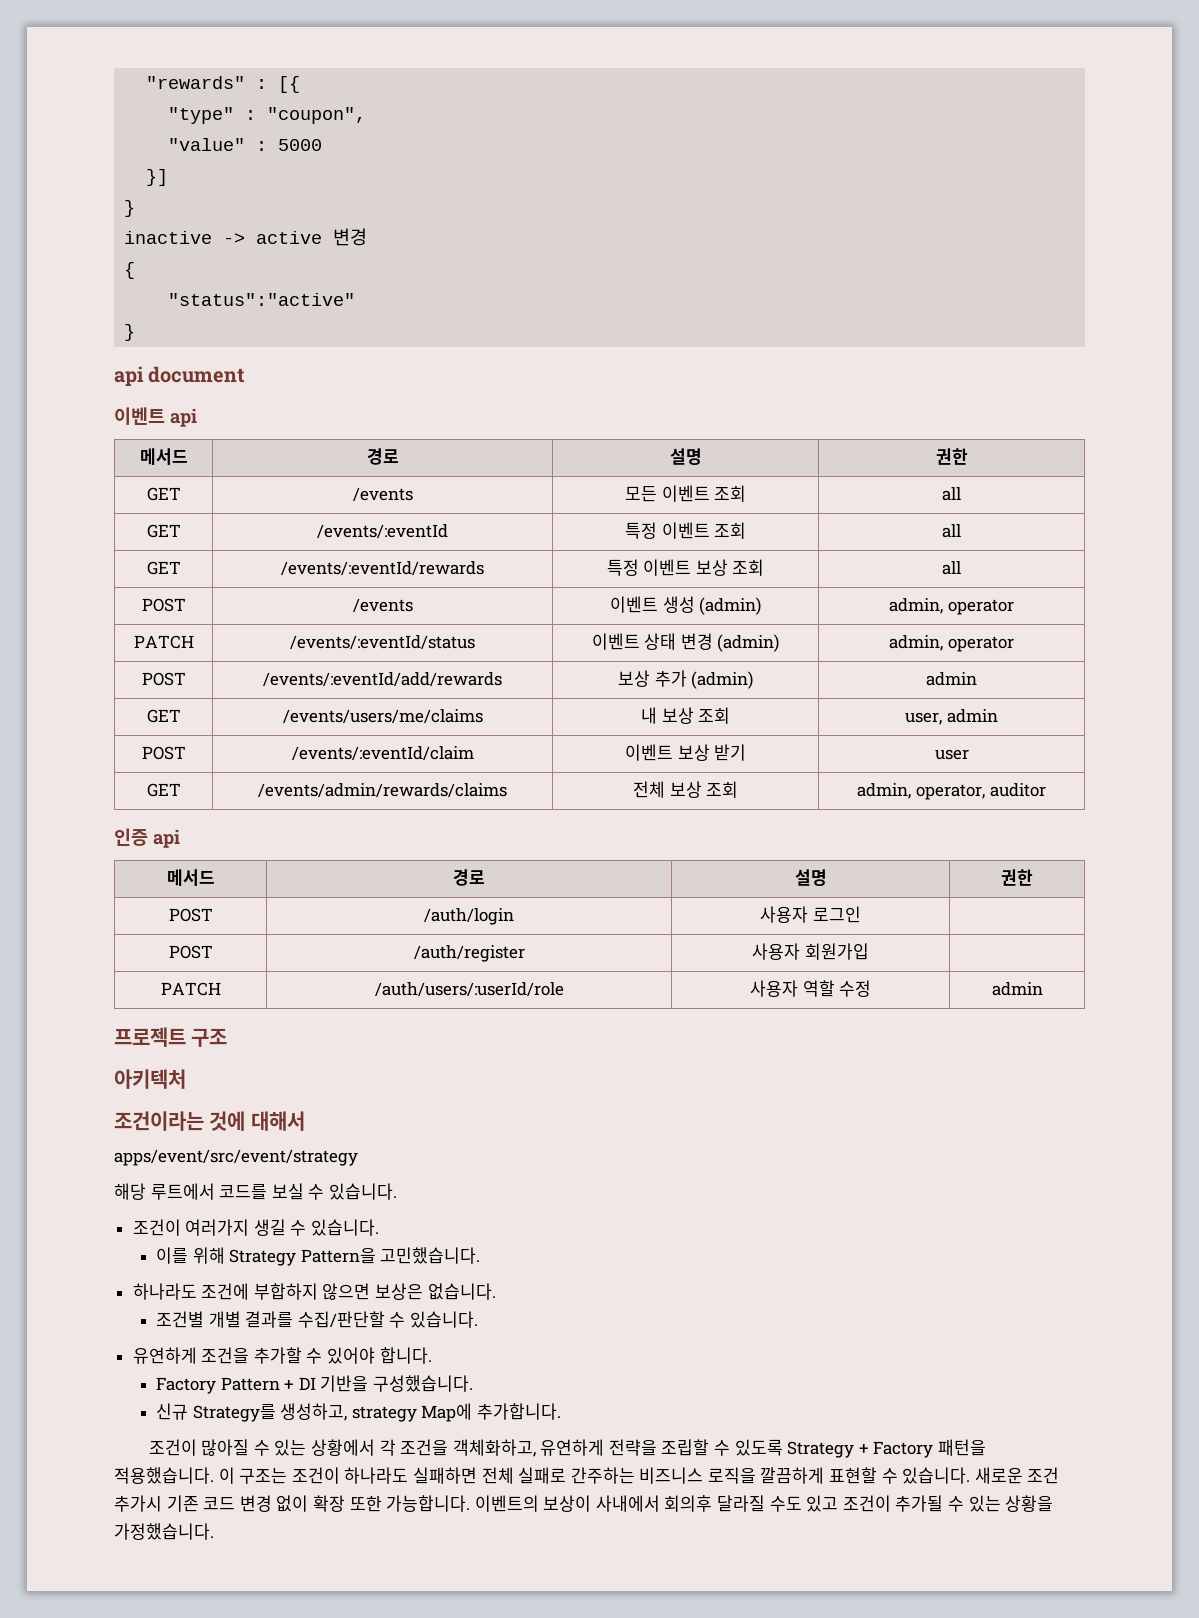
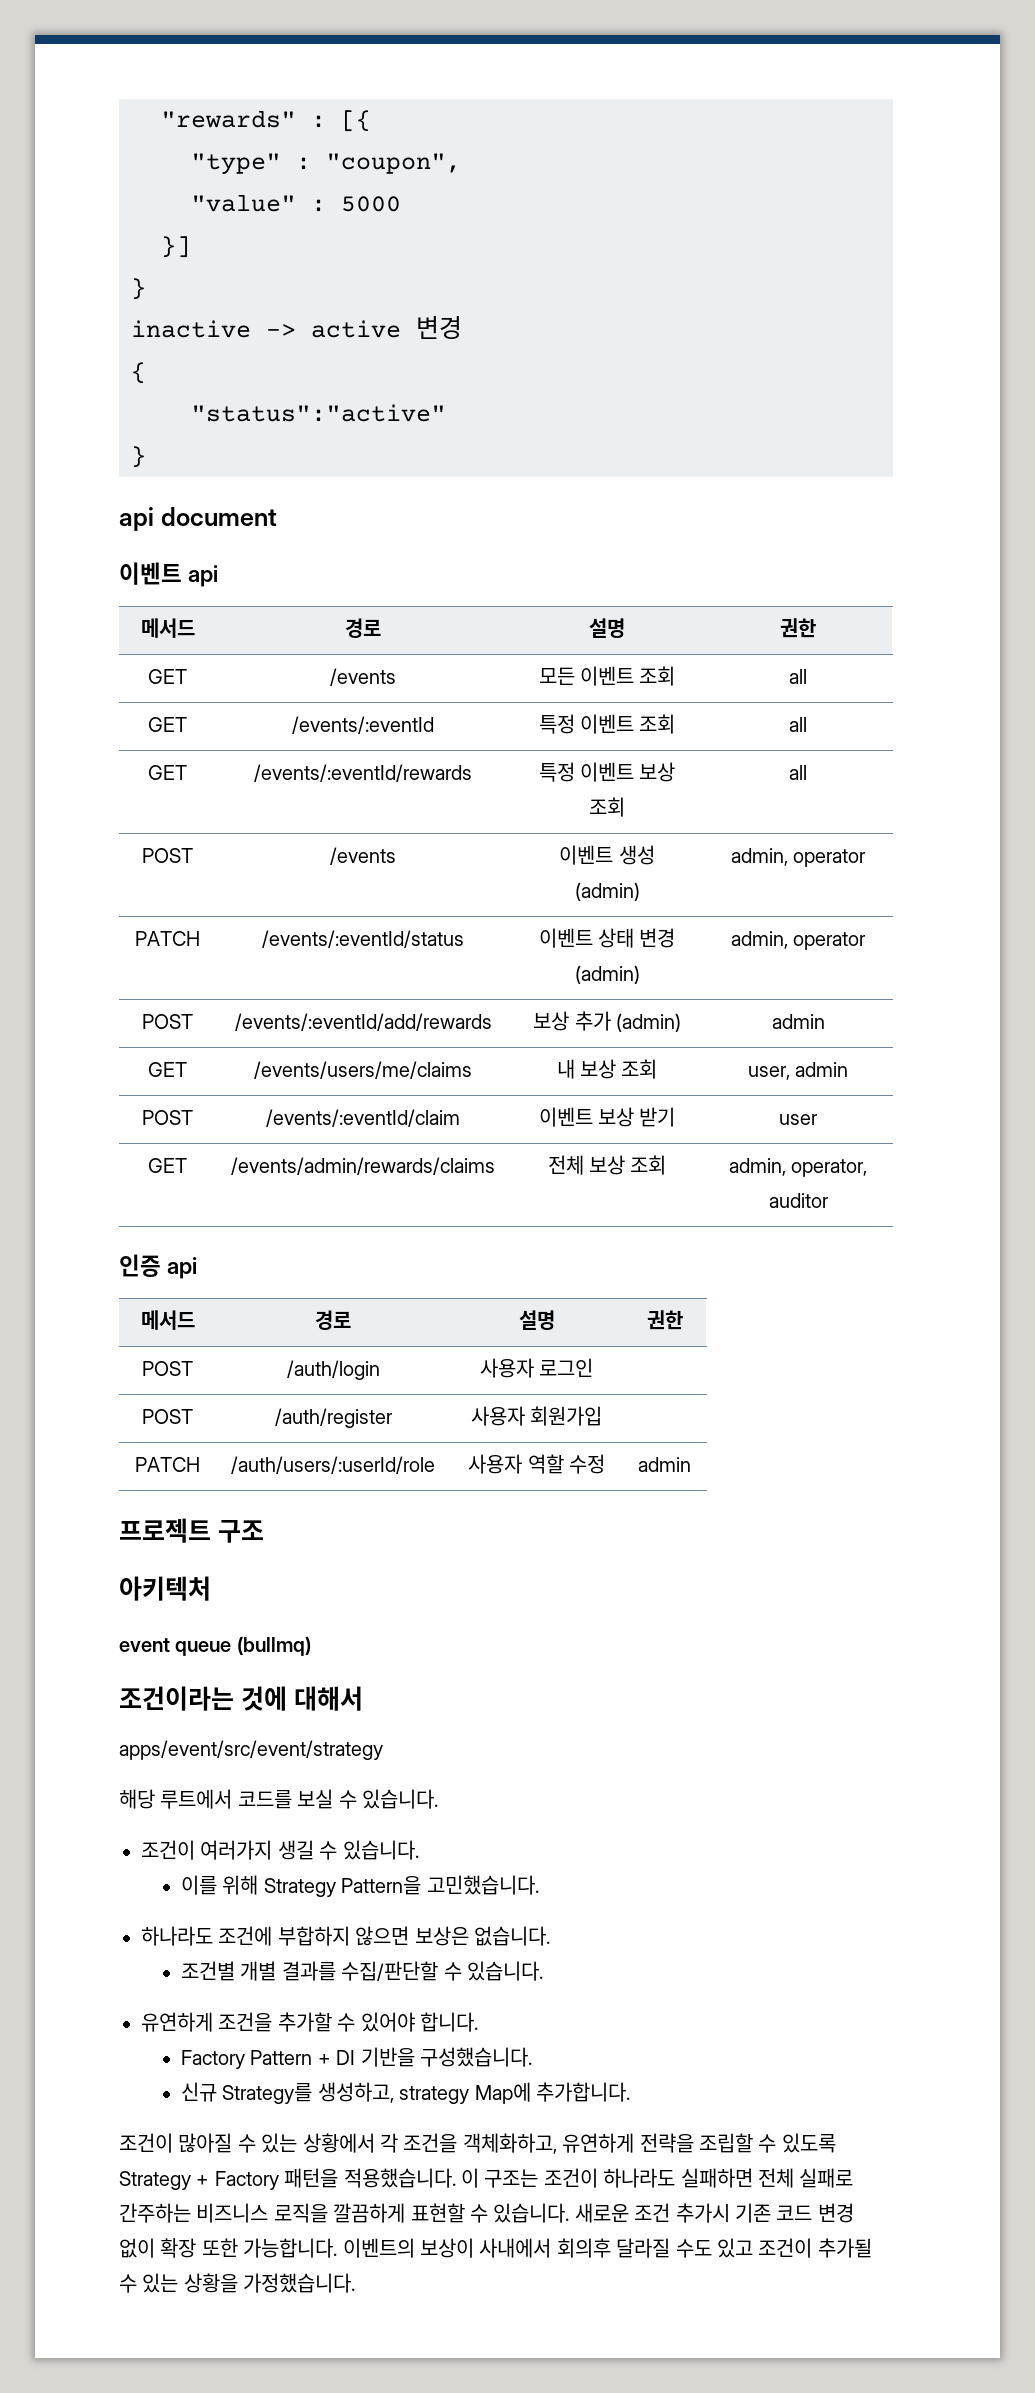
(186, 1079) none -> [119,1636,311,1656] // event queue (bullmq)

